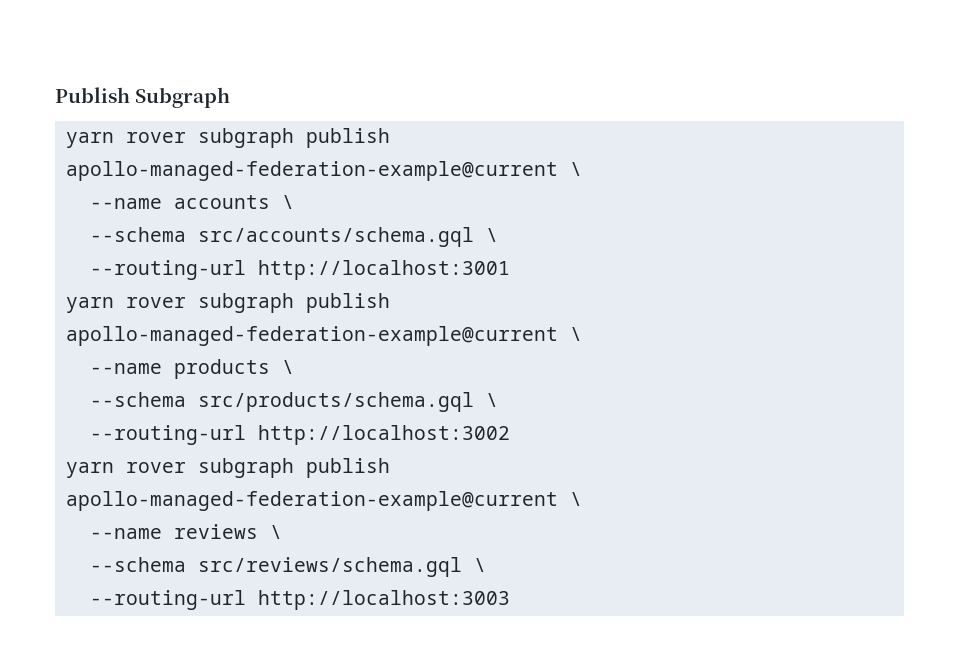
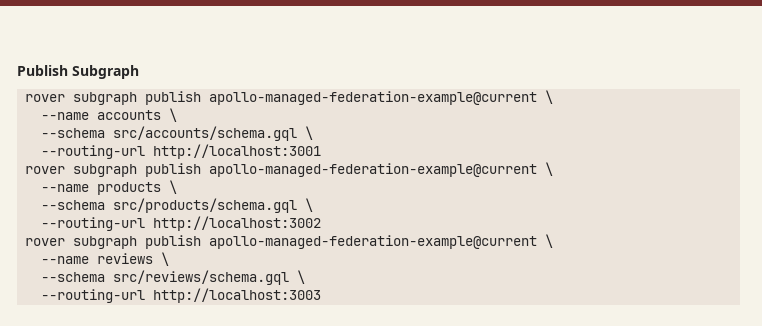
[66,132,115,148] yarn -> (139, 72) none
[66,297,115,313] yarn -> (322, 151) none
[66,462,115,478] yarn -> (322, 223) none

